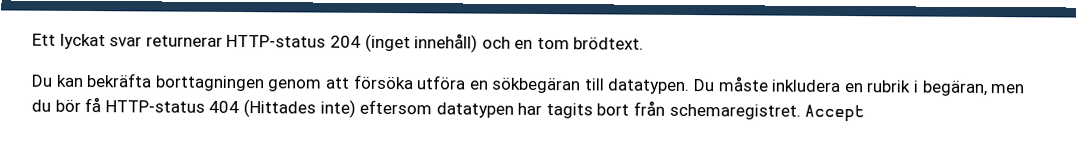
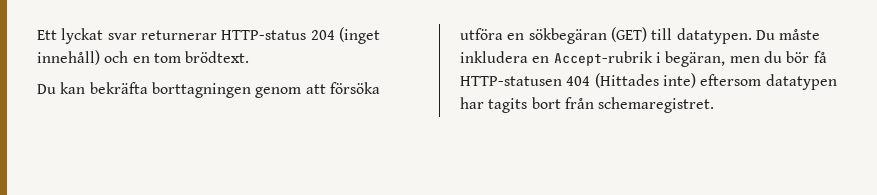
(582, 85) none -> [610,27,647,42] (GET)
[866,80,912,93] rubrik -> [553,51,653,66] Accept-rubrik
[104,100,205,113] HTTP-status -> [460,76,562,86] HTTP-statusen
[804,104,866,123] Accept -> (715, 105) none

